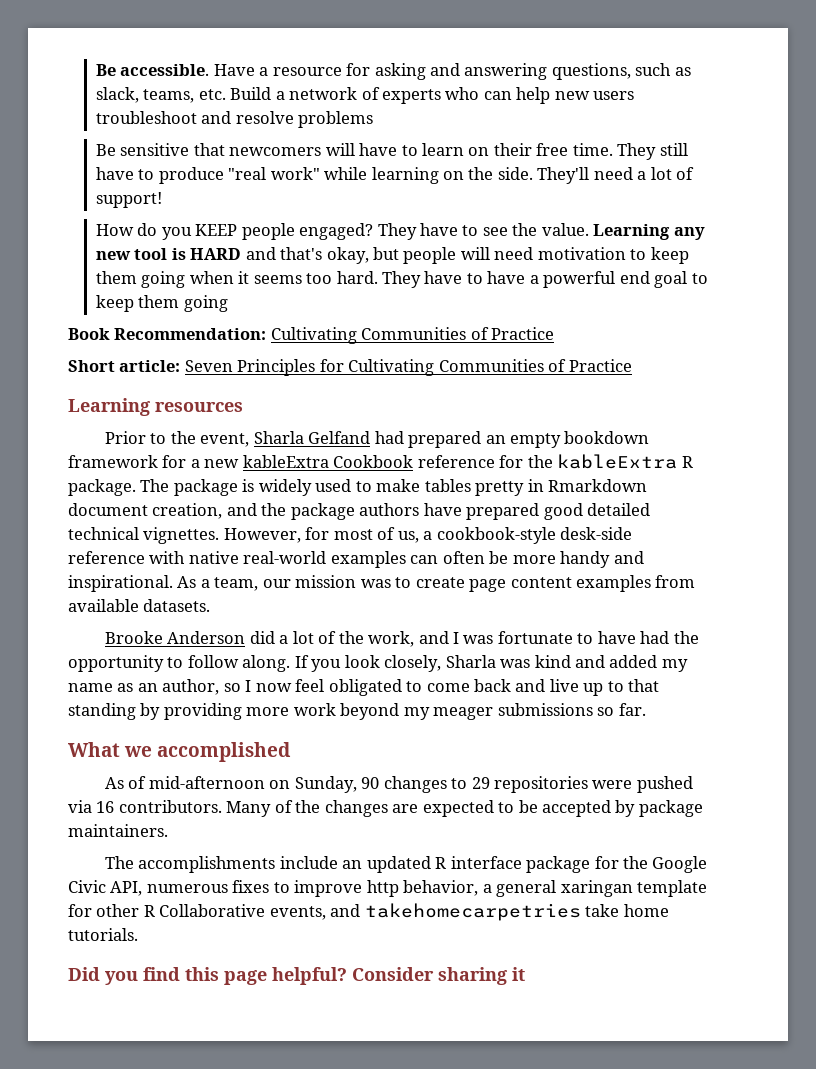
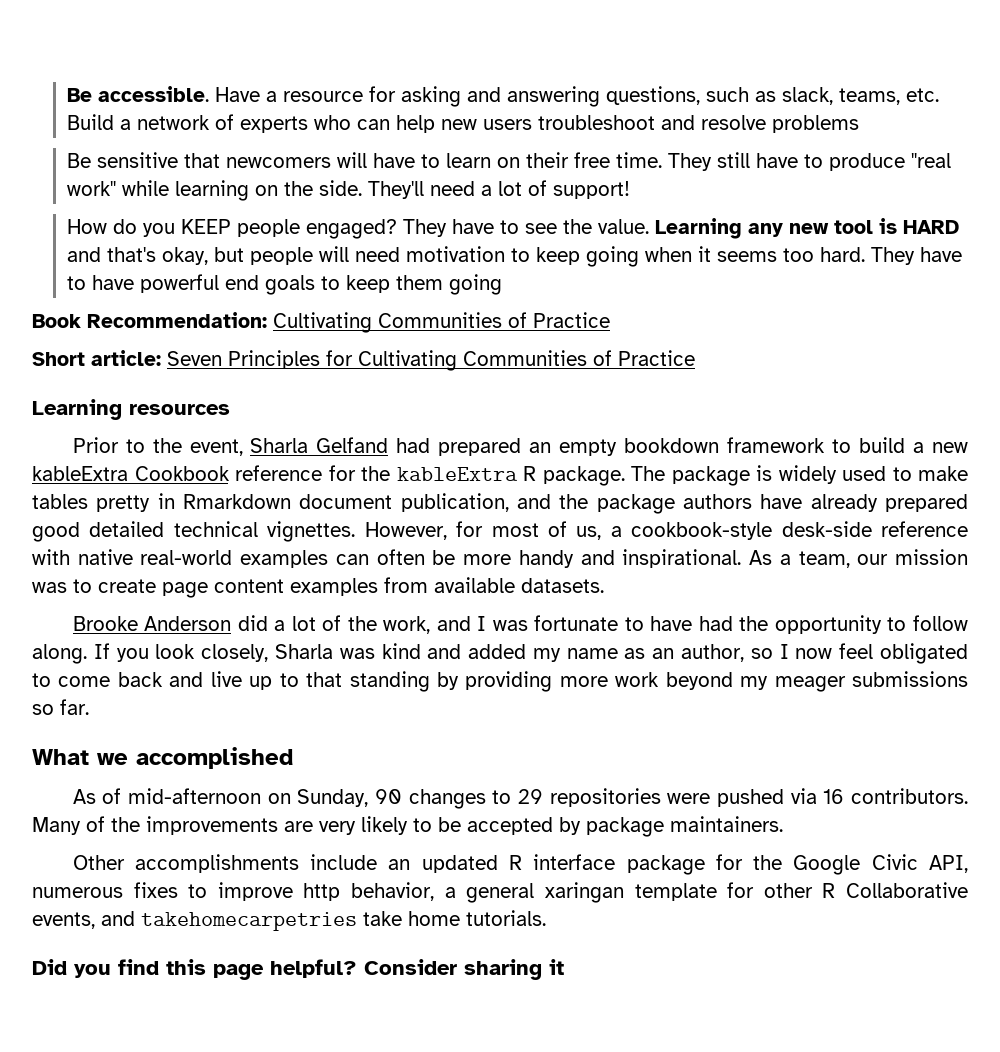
[95,271,137,284] them -> (581, 256) none
[529,275,539,284] a -> (135, 282) none
[654,271,688,288] goal -> [265,275,316,295] goals
[162,455,187,468] for -> [832,437,906,453] to build
[152,503,223,519] creation, -> [400,493,509,512] publication,
(462, 509) none -> [810,494,878,512] already
[324,800,494,817] changes are expected -> [146,816,408,835] improvements are very likely
[104,856,134,869] The -> [72,855,125,870] Other

